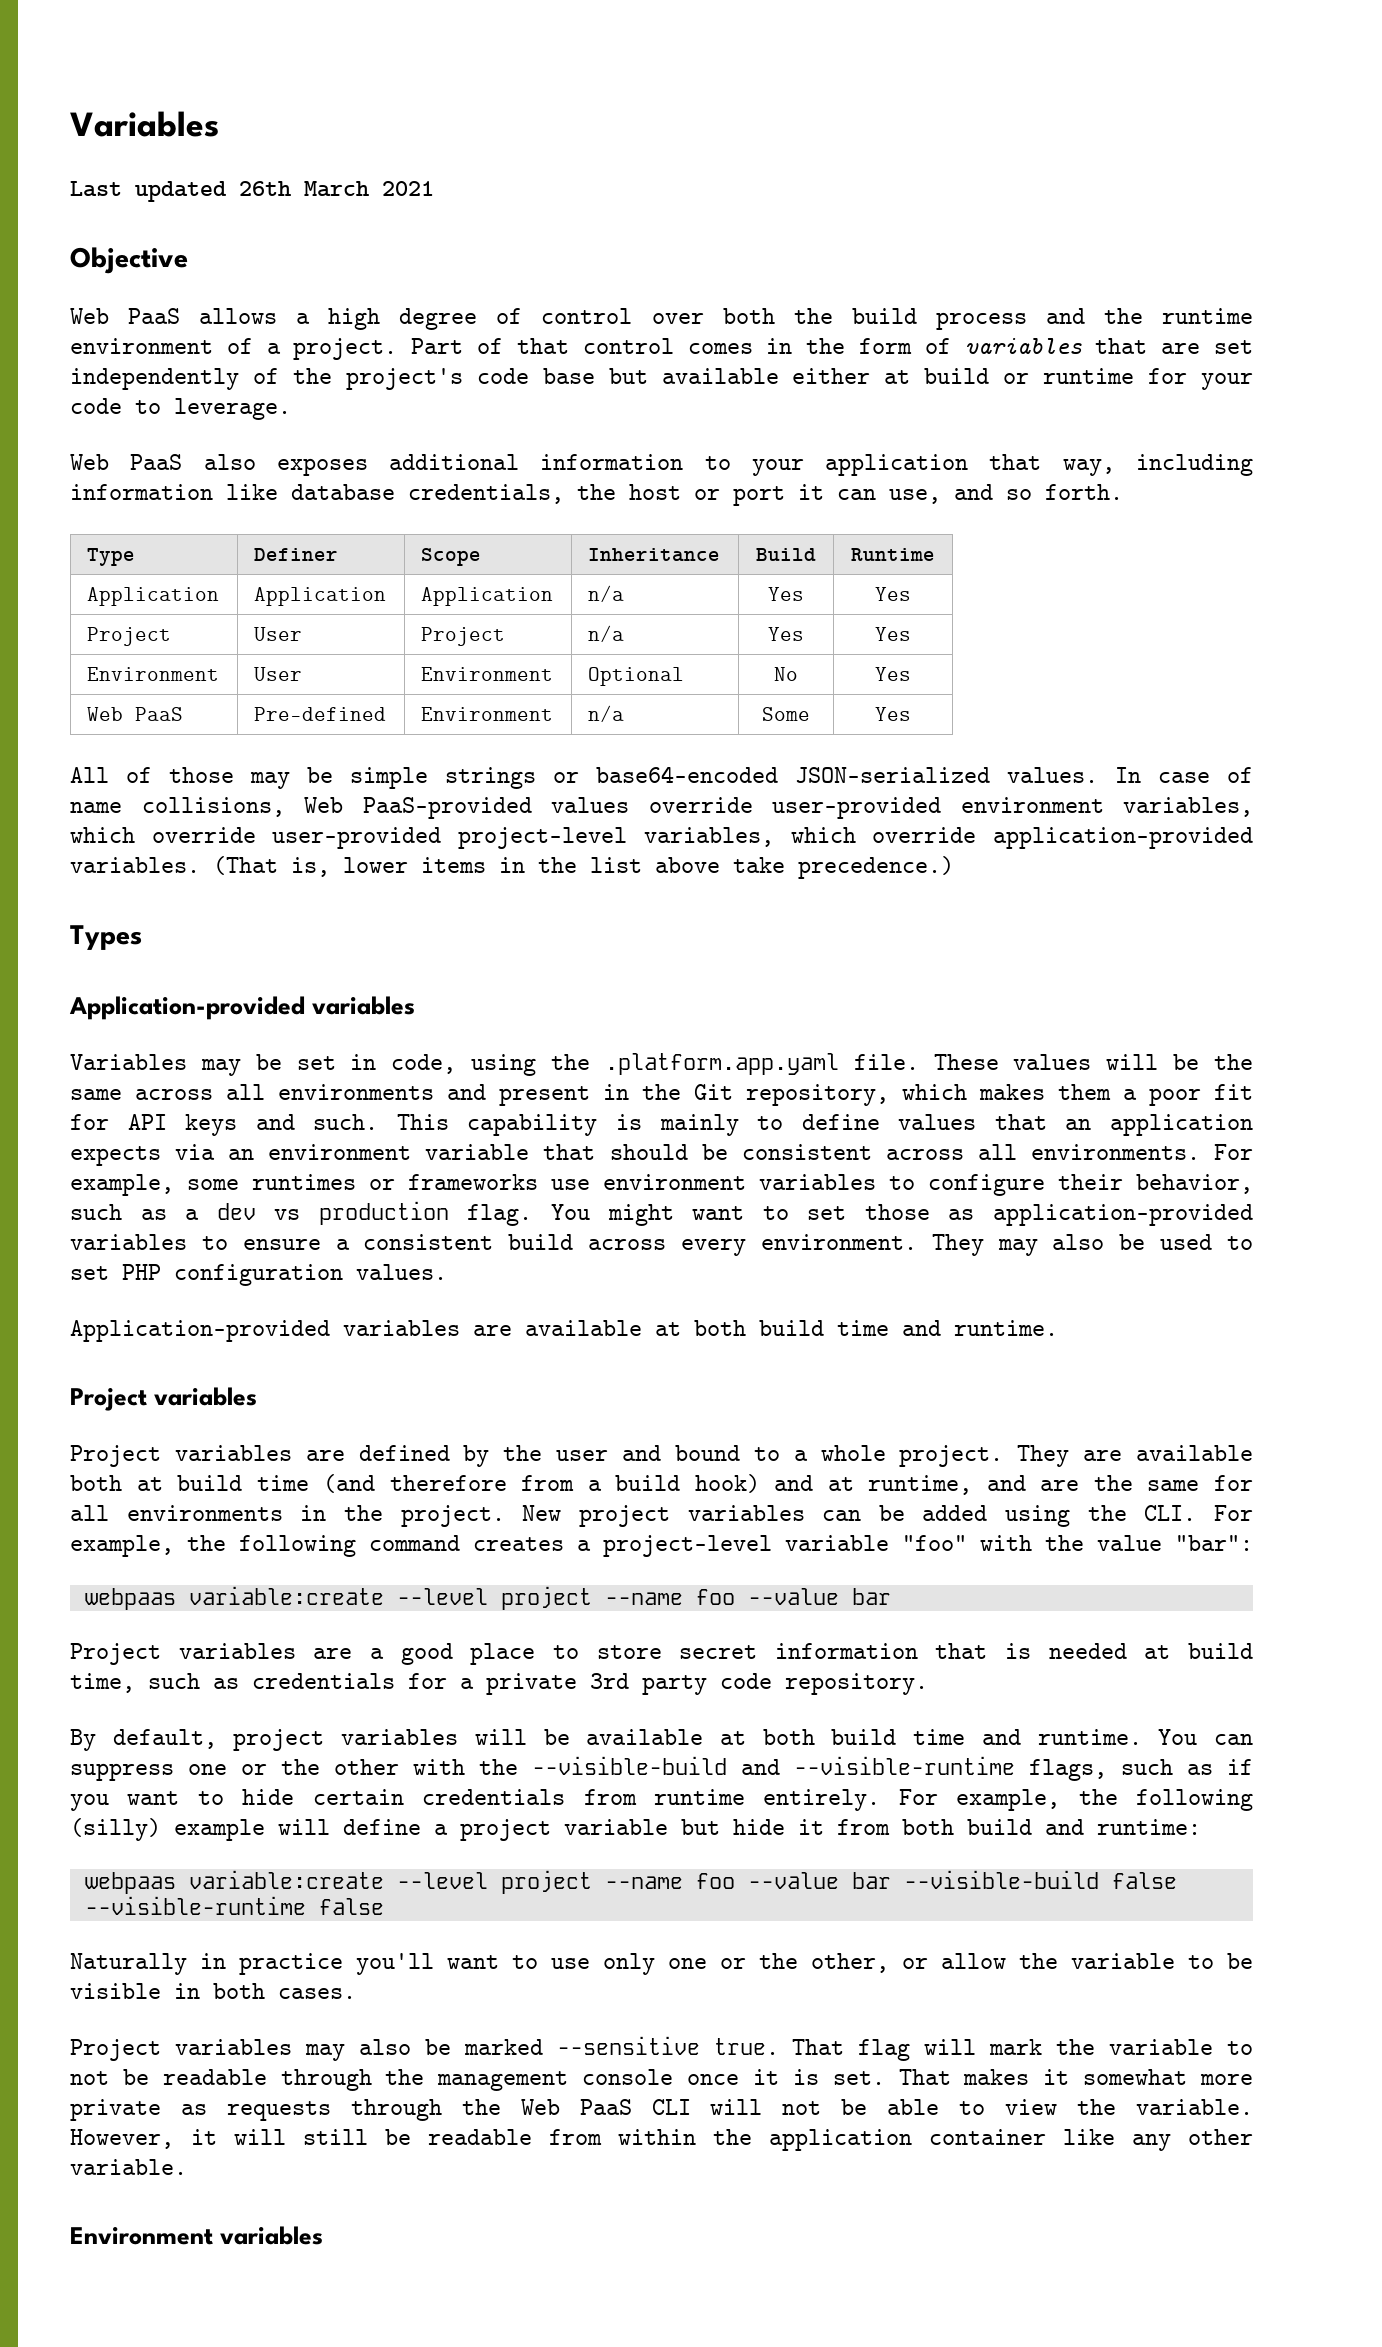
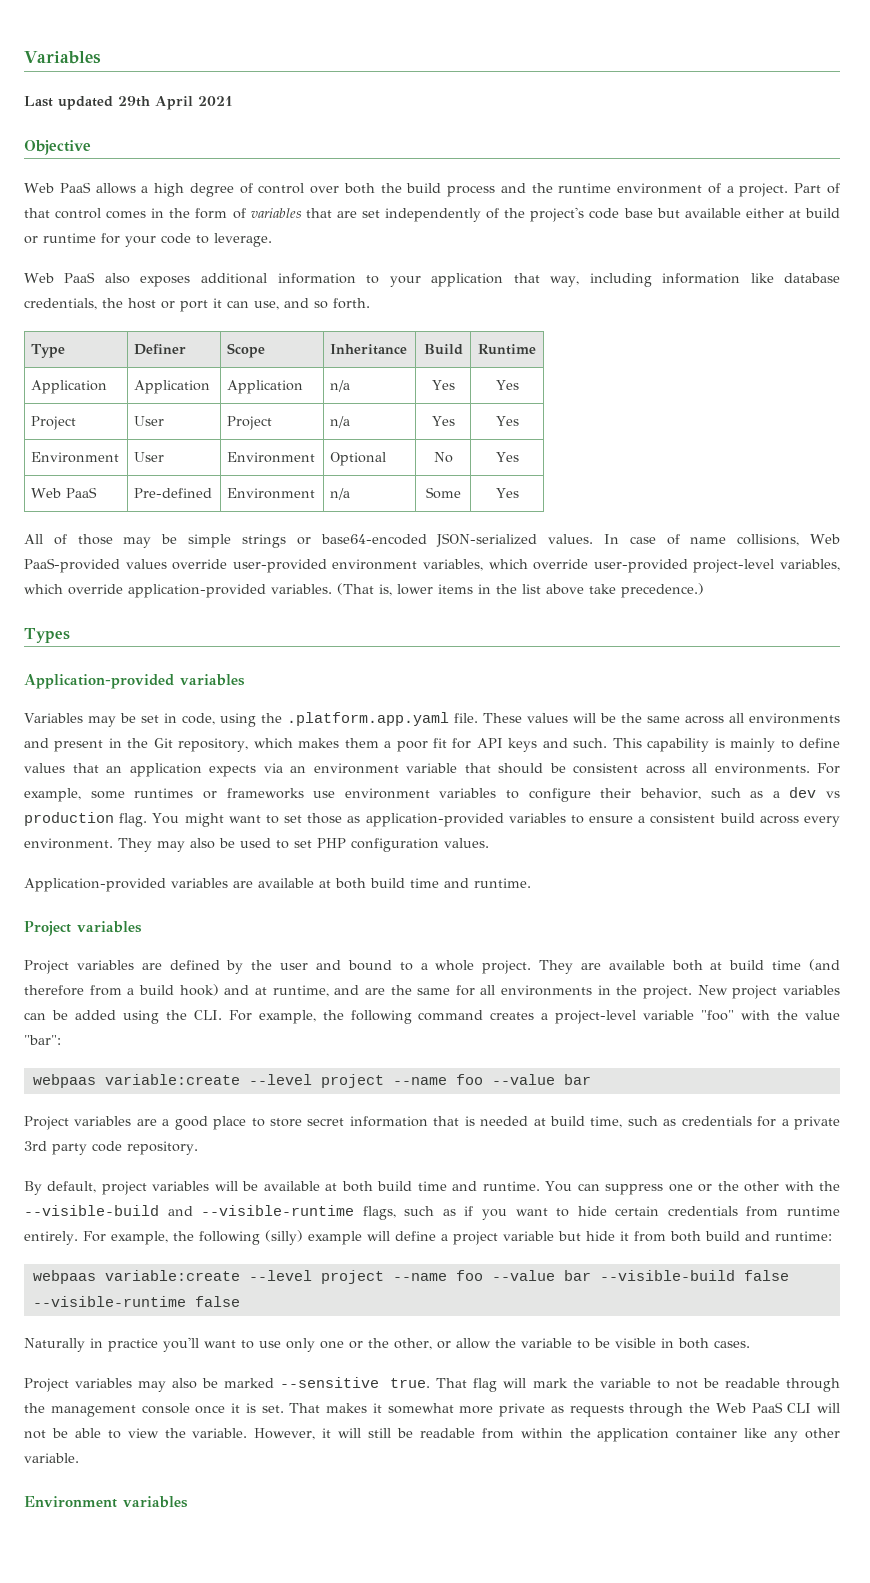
[239,181,369,197] 26th March -> [118,96,193,110] 29th April

